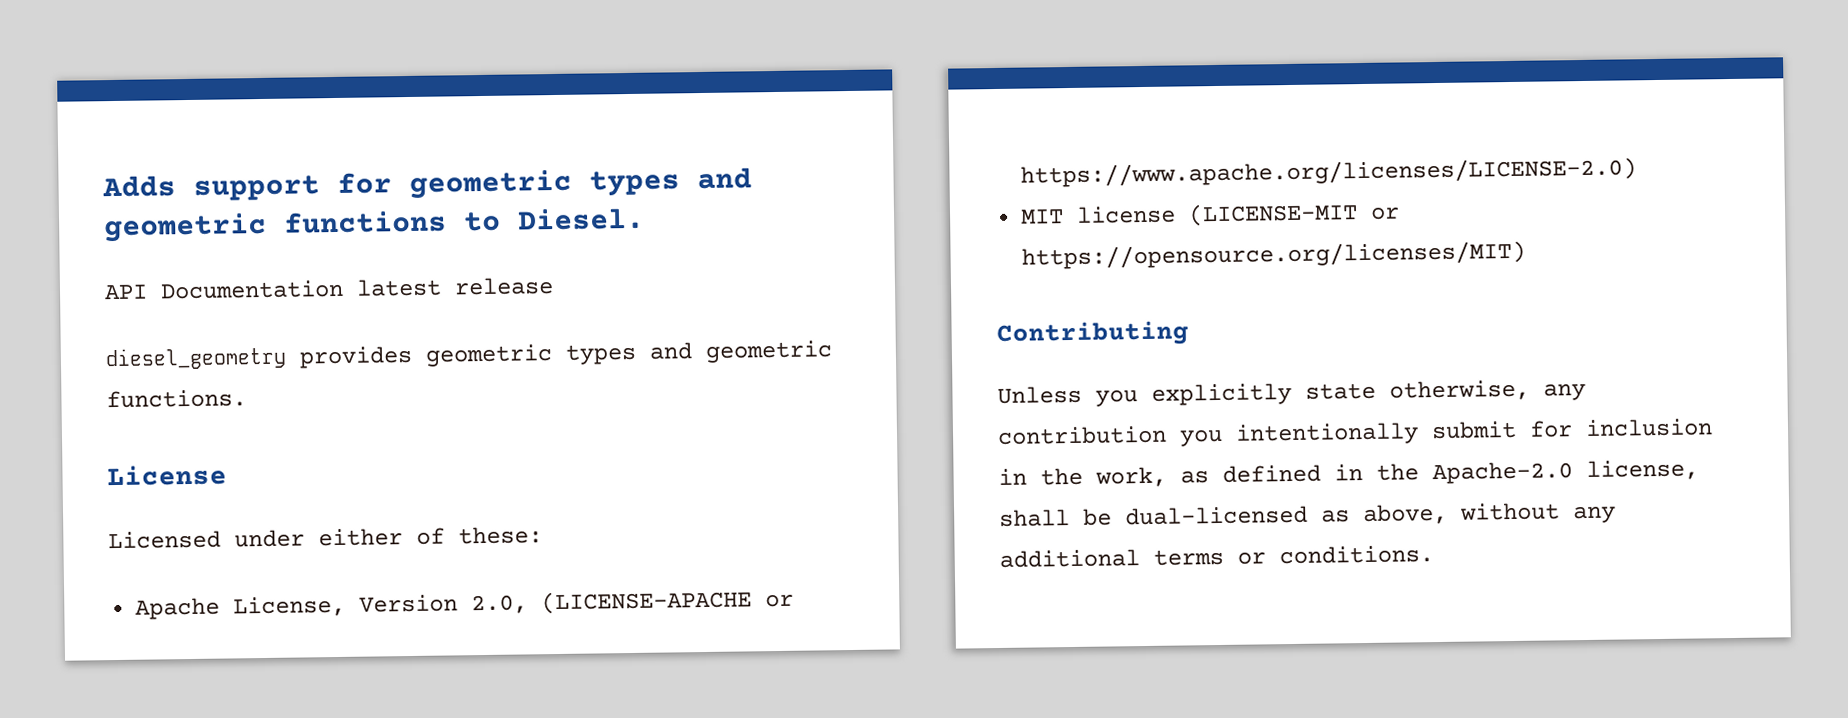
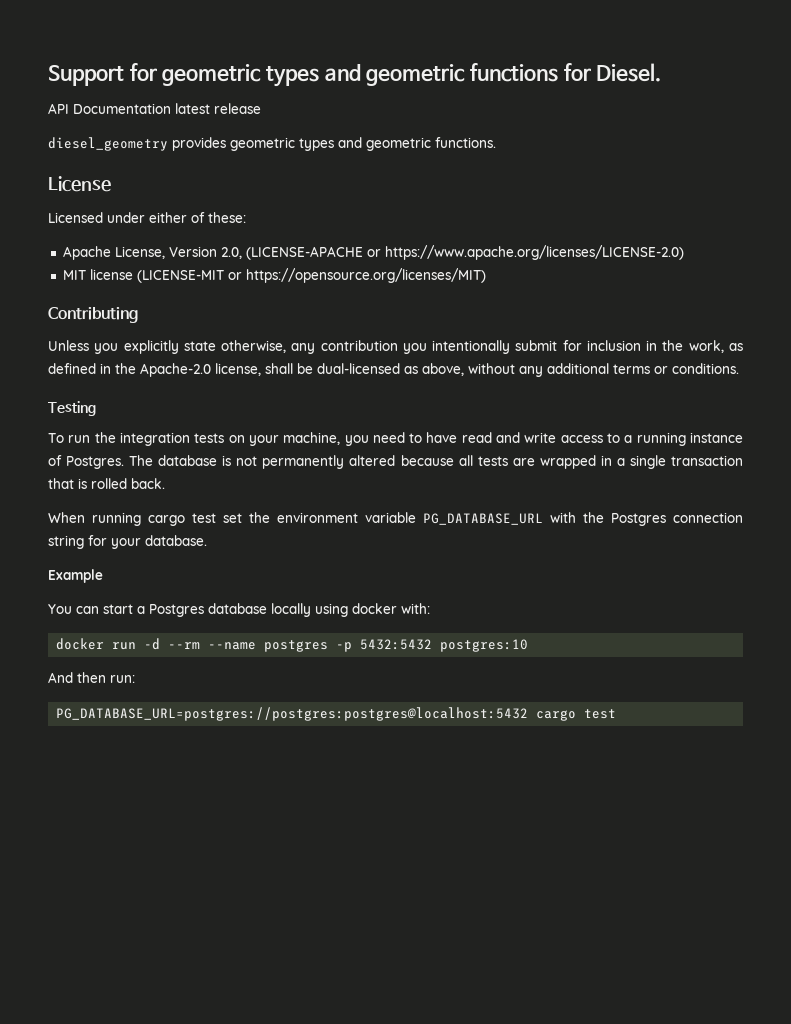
[102,175,320,201] Adds support -> [48,65,124,86] Support
[463,211,501,232] to -> [563,63,591,81] for
(1434, 555) none -> [48,401,96,416] [48,432,743,446] [48,455,743,469] [48,478,165,489] [48,512,743,526] [48,535,207,549] [48,569,103,583] [48,603,430,617] [56,638,529,652] [48,672,135,683] [56,707,617,721] // Testing // To run the integration tests on your machine, you need to have read and write access to a running instance of Postgres. The database is not permanently altered because all tests are wrapped in a single transaction that is rolled back. // When running cargo test set the environment variable PG_DATABASE_URL with the Postgres connection string for your database. // Example // You can start a Postgres database locally using docker with: // docker run -d --rm --name postgres -p 5432:5432 postgres:10 // And then run: // PG_DATABASE_URL=postgres://postgres:postgres@localhost:5432 cargo test

